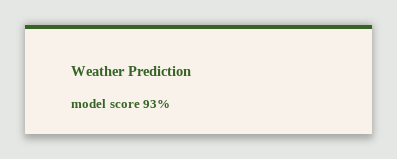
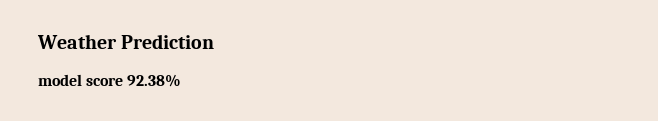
[143,100,171,108] 93% -> [127,74,182,87] 92.38%

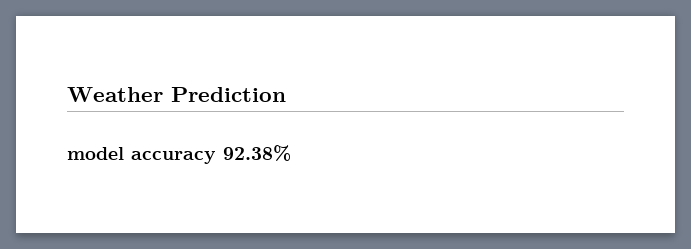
[86,77,124,86] score -> [131,151,216,164] accuracy

